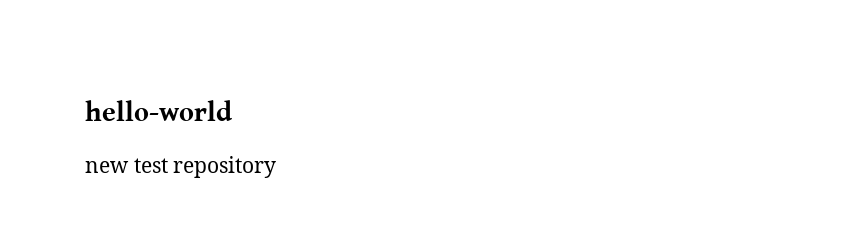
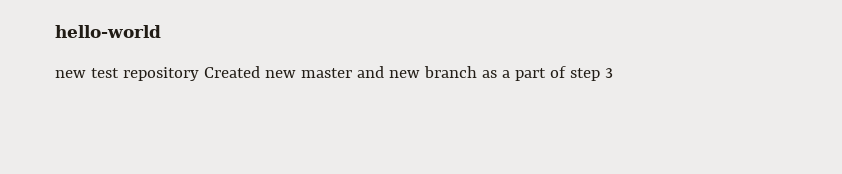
(277, 167) none -> [203,66,613,81] Created new master and new branch as a part of step 3

